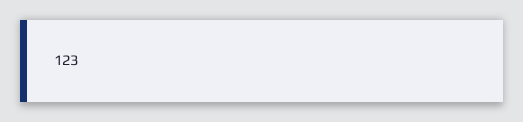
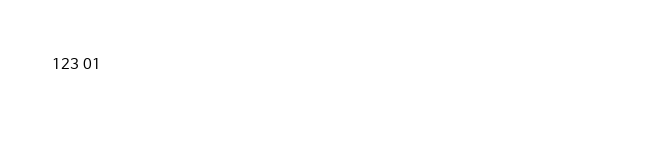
(78, 60) none -> [82,58,101,69] 01

